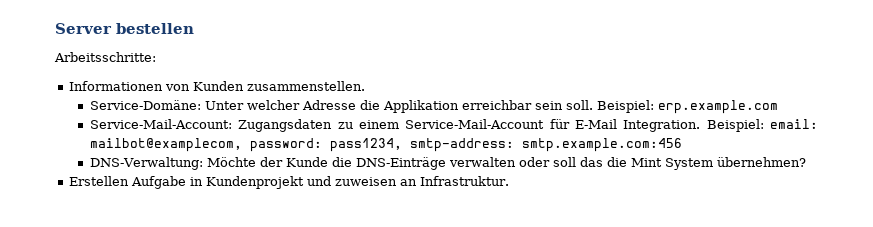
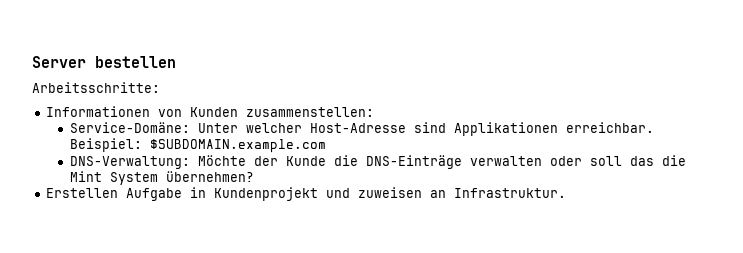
[247,81,366,91] zusammenstellen. -> [246,107,375,117] zusammenstellen:
[302,100,779,114] [90,119,819,132] [90,138,683,152] Adresse die Applikation erreichbar sein soll. Beispiel: erp.example.com // Service-Mail-Account: Zugangsdaten zu einem Service-Mail-Account für E-Mail Integration. Beispiel: email: mailbot@examplecom, password: pass1234, smtp-address: smtp.example.com:456 -> [310,122,655,136] [70,138,327,153] Host-Adresse sind Applikationen erreichbar. Beispiel: $SUBDOMAIN.example.com

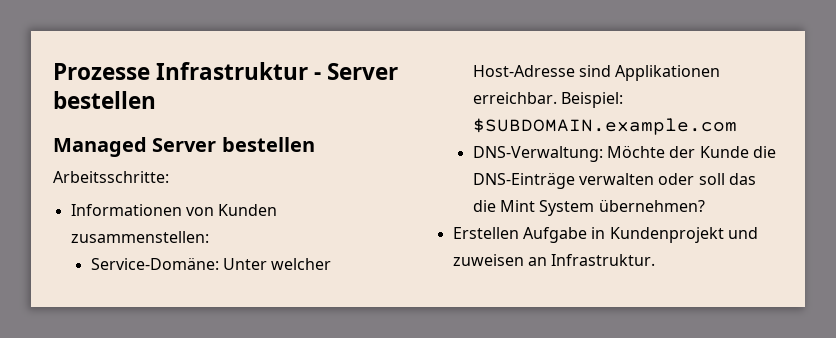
(32, 62) none -> [53,62,399,80] [53,91,156,109] [53,137,147,157] Prozesse Infrastruktur - Server bestellen // Managed

